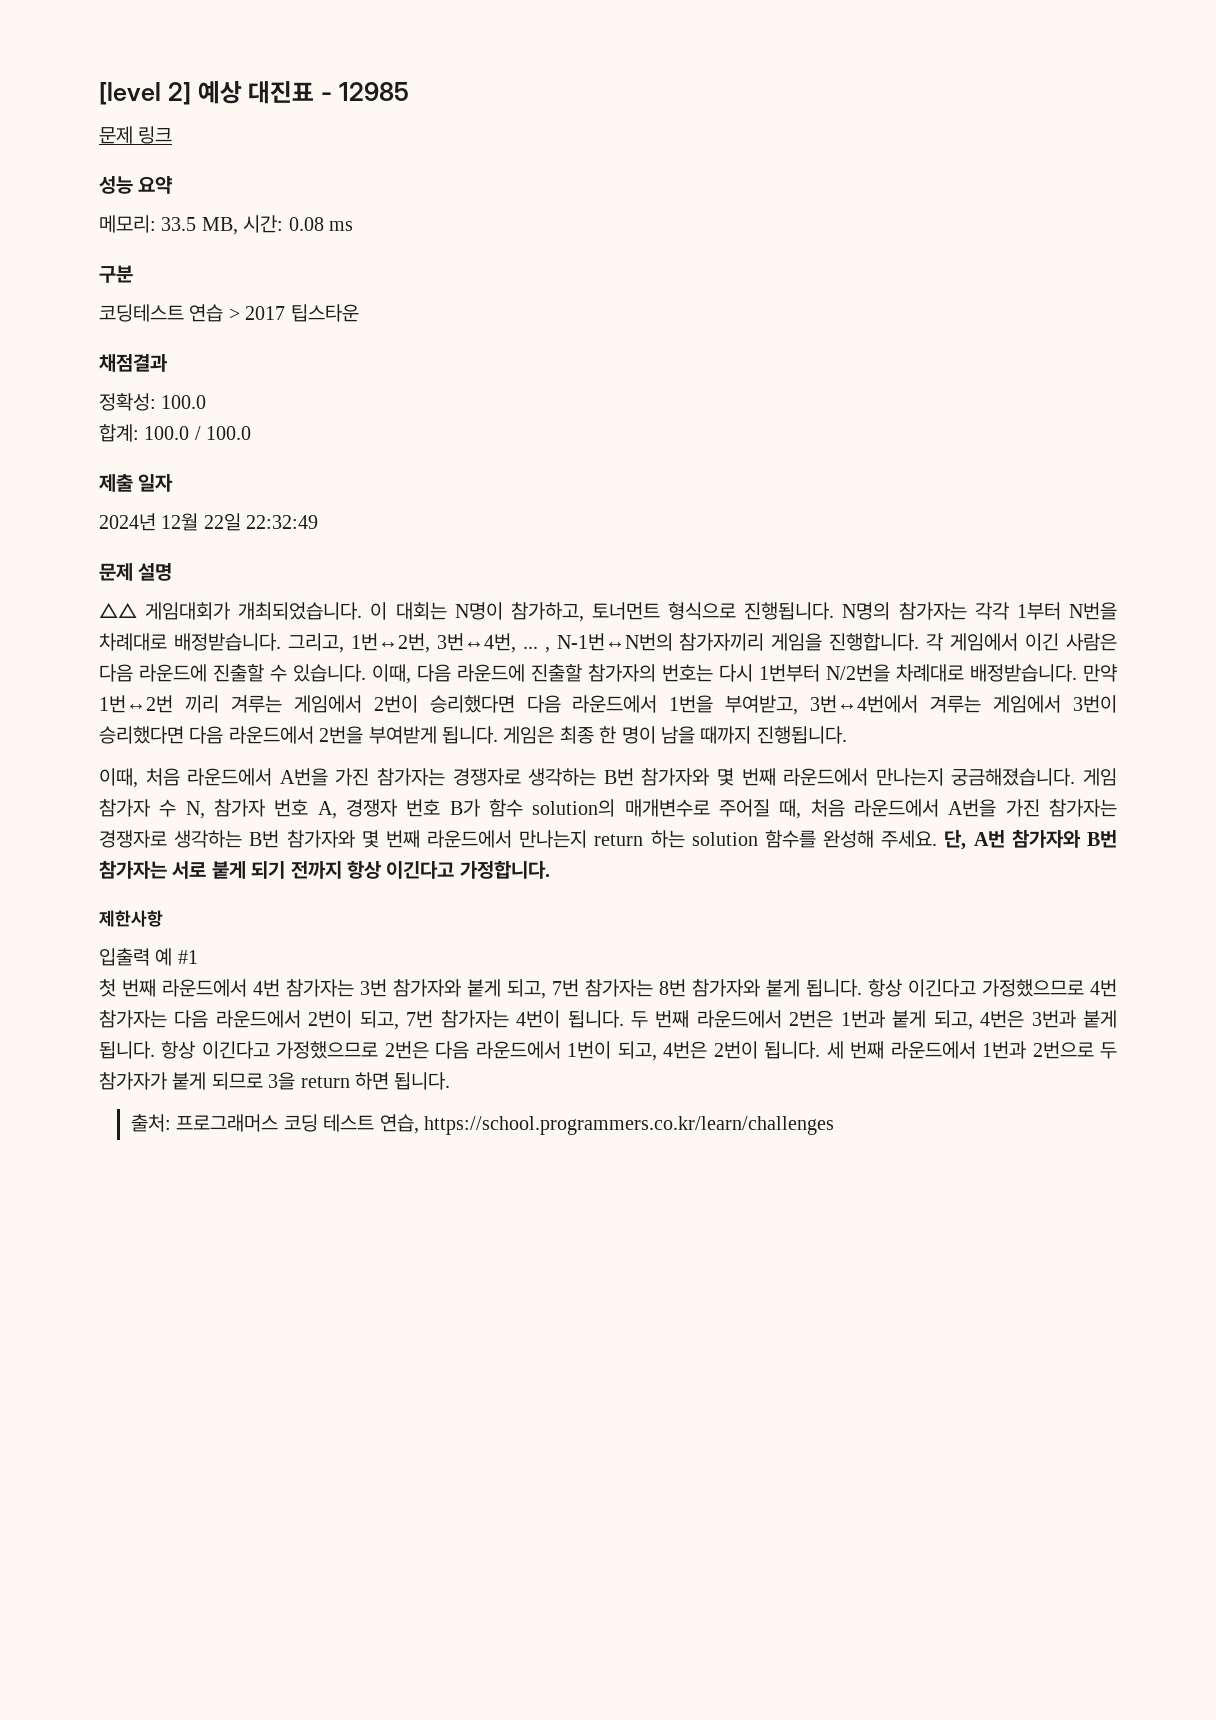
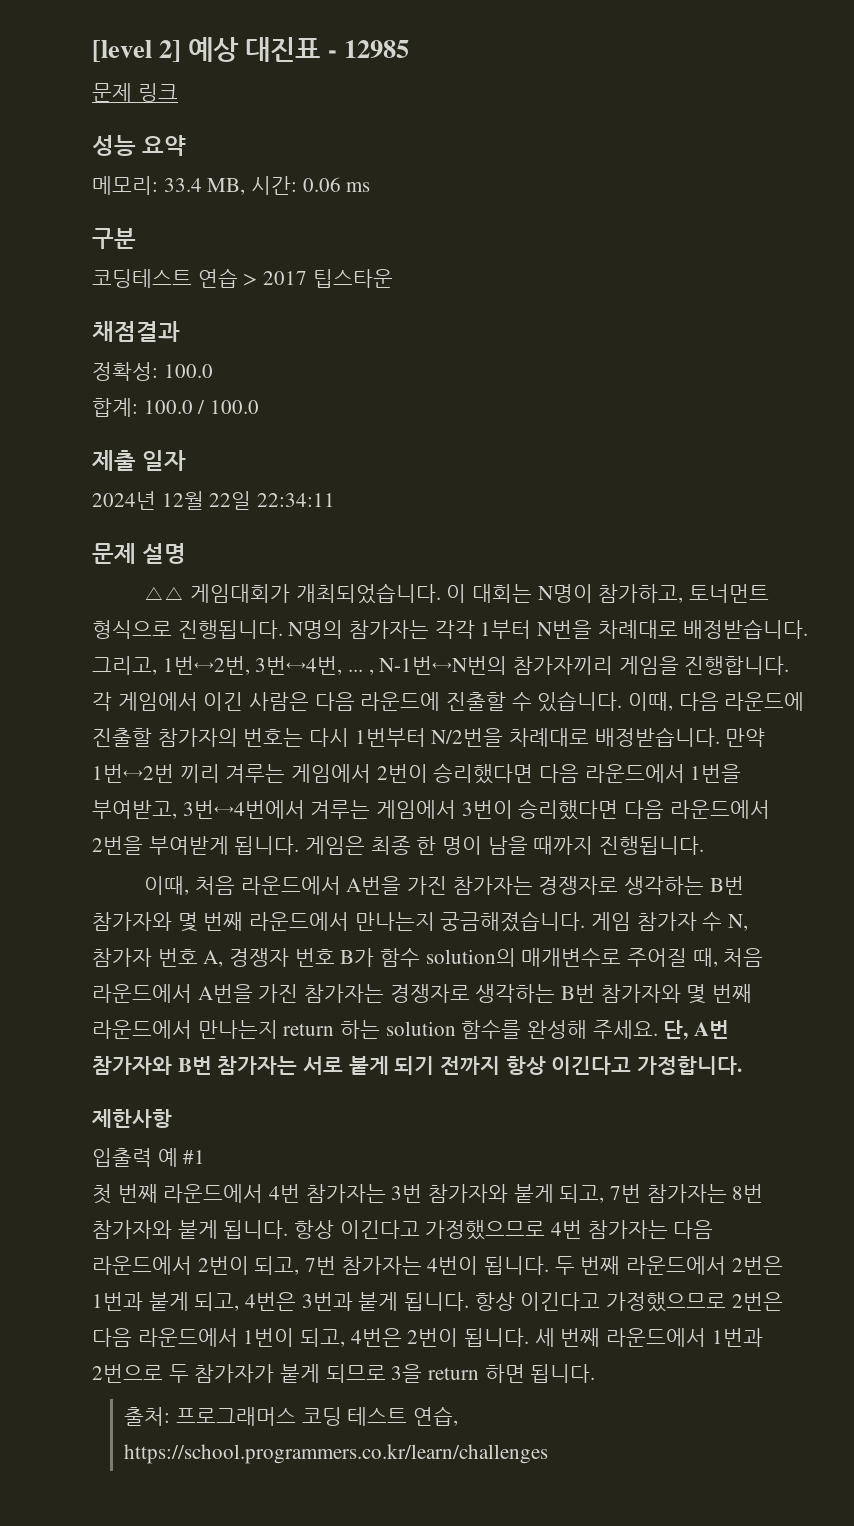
[161,217,197,231] 33.5 -> [163,178,202,192] 33.4
[288,217,324,231] 0.08 -> [302,177,341,192] 0.06
[246,515,319,529] 22:32:49 -> [257,493,336,507] 22:34:11

